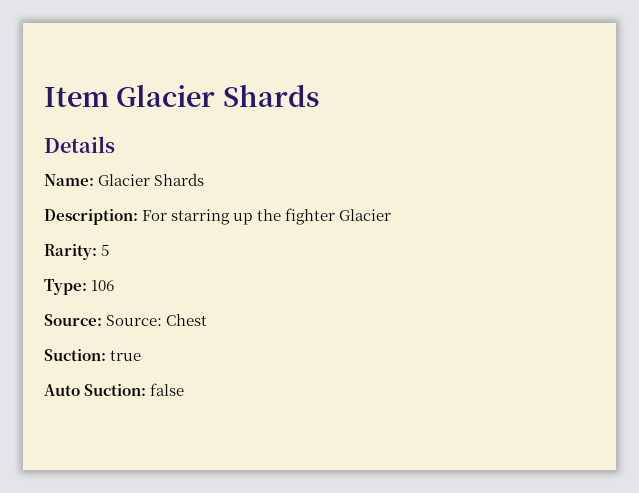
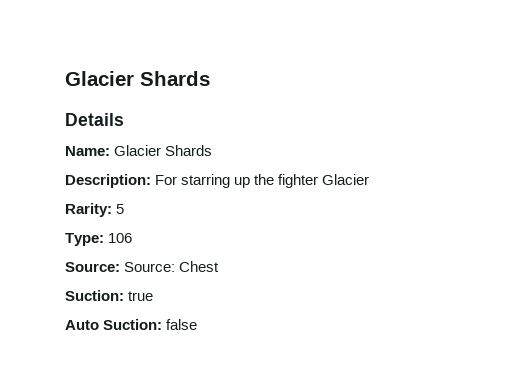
[44,87,109,107] Item -> (65, 78) none

